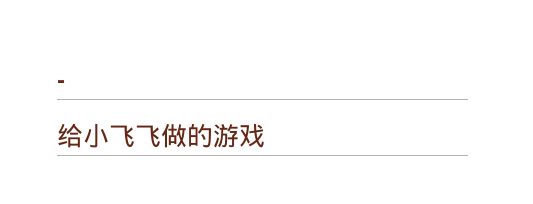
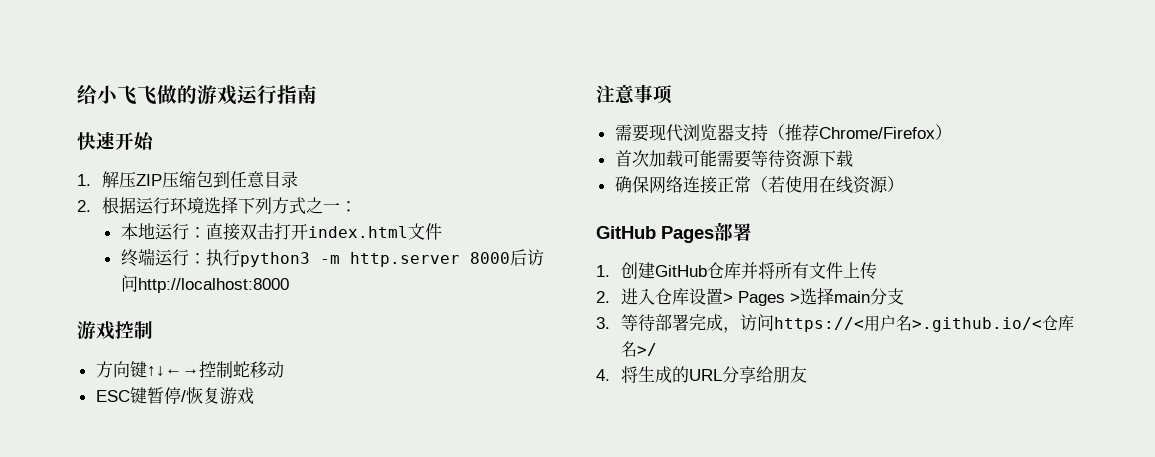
[57,80,65,89] - // -> (77, 94) none
(265, 135) none -> [237,84,317,104] [77,131,154,150] [77,171,298,188] [77,196,357,215] [120,223,442,241] [120,248,544,267] [120,275,289,293] [77,321,153,340] [95,361,284,378] [95,387,254,405] [596,84,673,104] [614,124,952,142] [614,150,853,168] [614,176,904,194] [596,222,752,243] [596,262,877,280] [596,287,904,306] [596,314,1074,333] [620,341,657,357] [596,366,807,383] 运行指南 // 快速开始 // 1.解压ZIP压缩包到任意目录 // 2.根据运行环境选择下列方式之一： // 本地运行：直接双击打开index.html文件 // 终端运行：执行python3 -m http.server 8000后访问http://localhost:8000 // 游戏控制 // 方向键↑↓←→控制蛇移动 // ESC键暂停/恢复游戏 // 注意事项 // 需要现代浏览器支持（推荐Chrome/Firefox） // 首次加载可能需要等待资源下载 // 确保网络连接正常（若使用在线资源） // GitHub Pages部署 // 1.创建GitHub仓库并将所有文件上传 // 2.进入仓库设置> Pages >选择main分支 // 3.等待部署完成，访问https://<用户名>.github.io/<仓库名>/ // 4.将生成的URL分享给朋友

